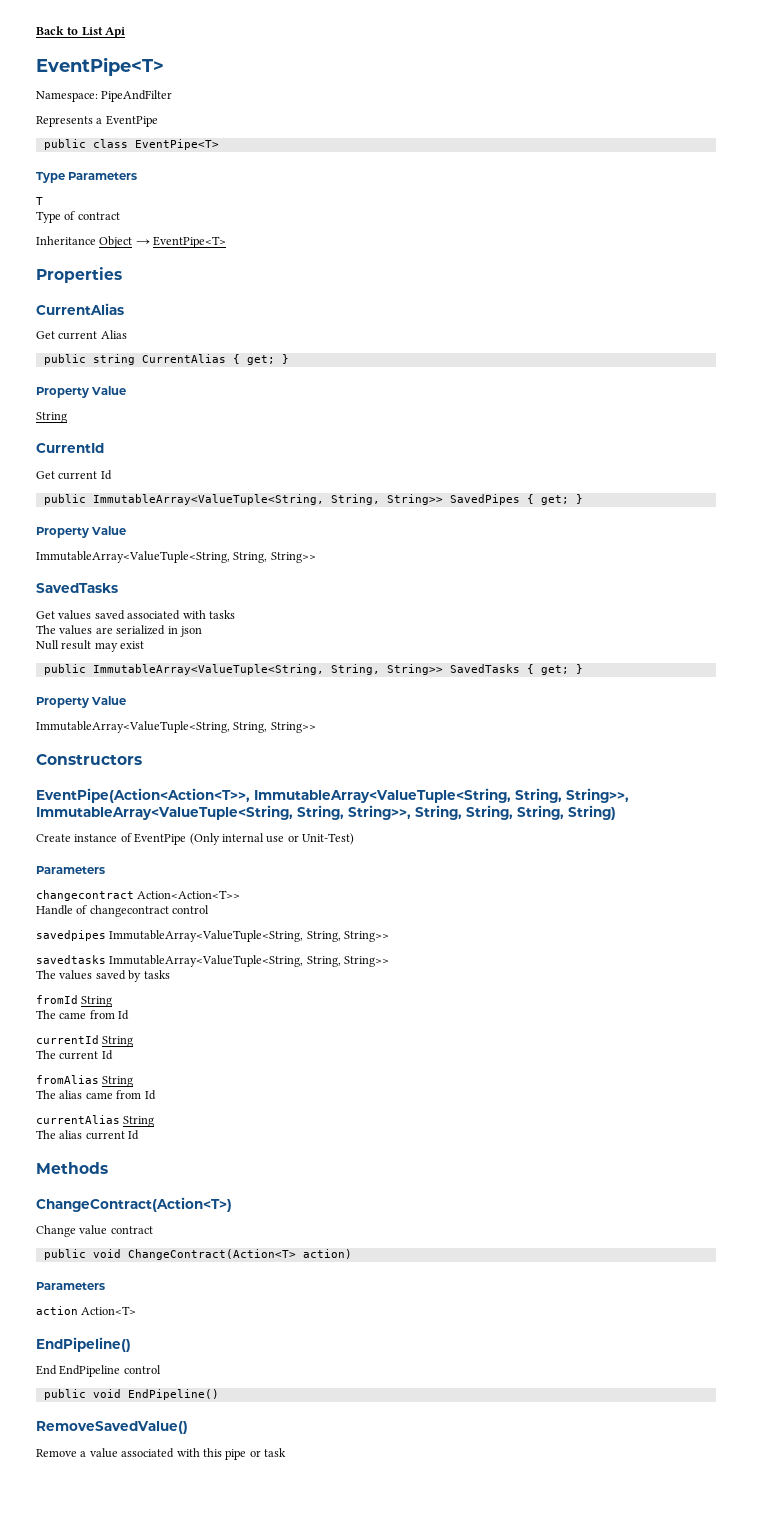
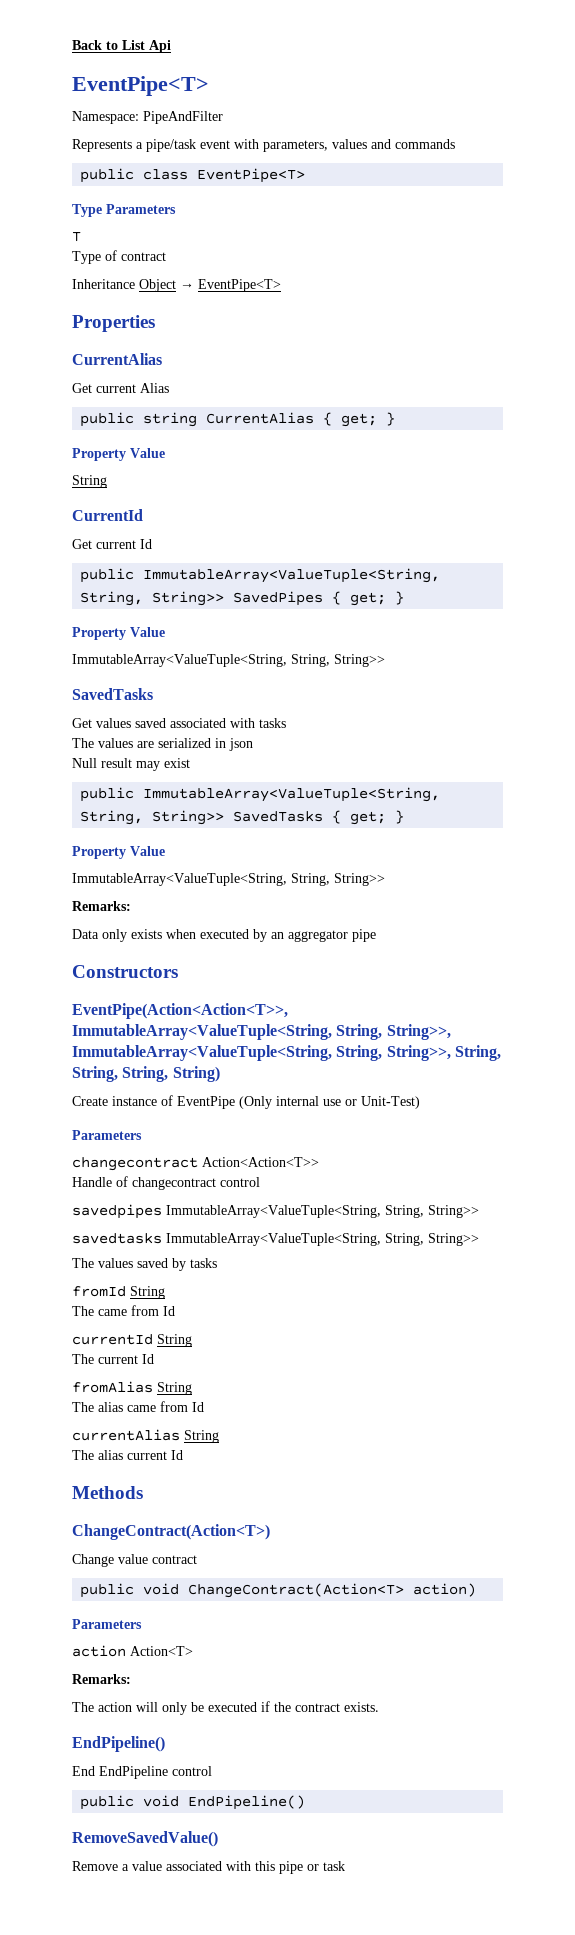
[105,115,158,127] EventPipe -> [146,139,455,152] pipe/task event with parameters, values and commands
(316, 727) none -> [72,901,131,911] [72,929,376,942] // Remarks: // Data only exists when executed by an aggregator pipe
(137, 1310) none -> [72,1674,131,1684] [72,1701,379,1715] // Remarks: // The action will only be executed if the contract exists.

